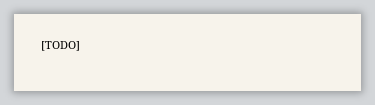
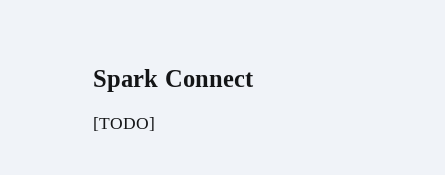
(41, 46) none -> [93,69,254,92] Spark Connect //

